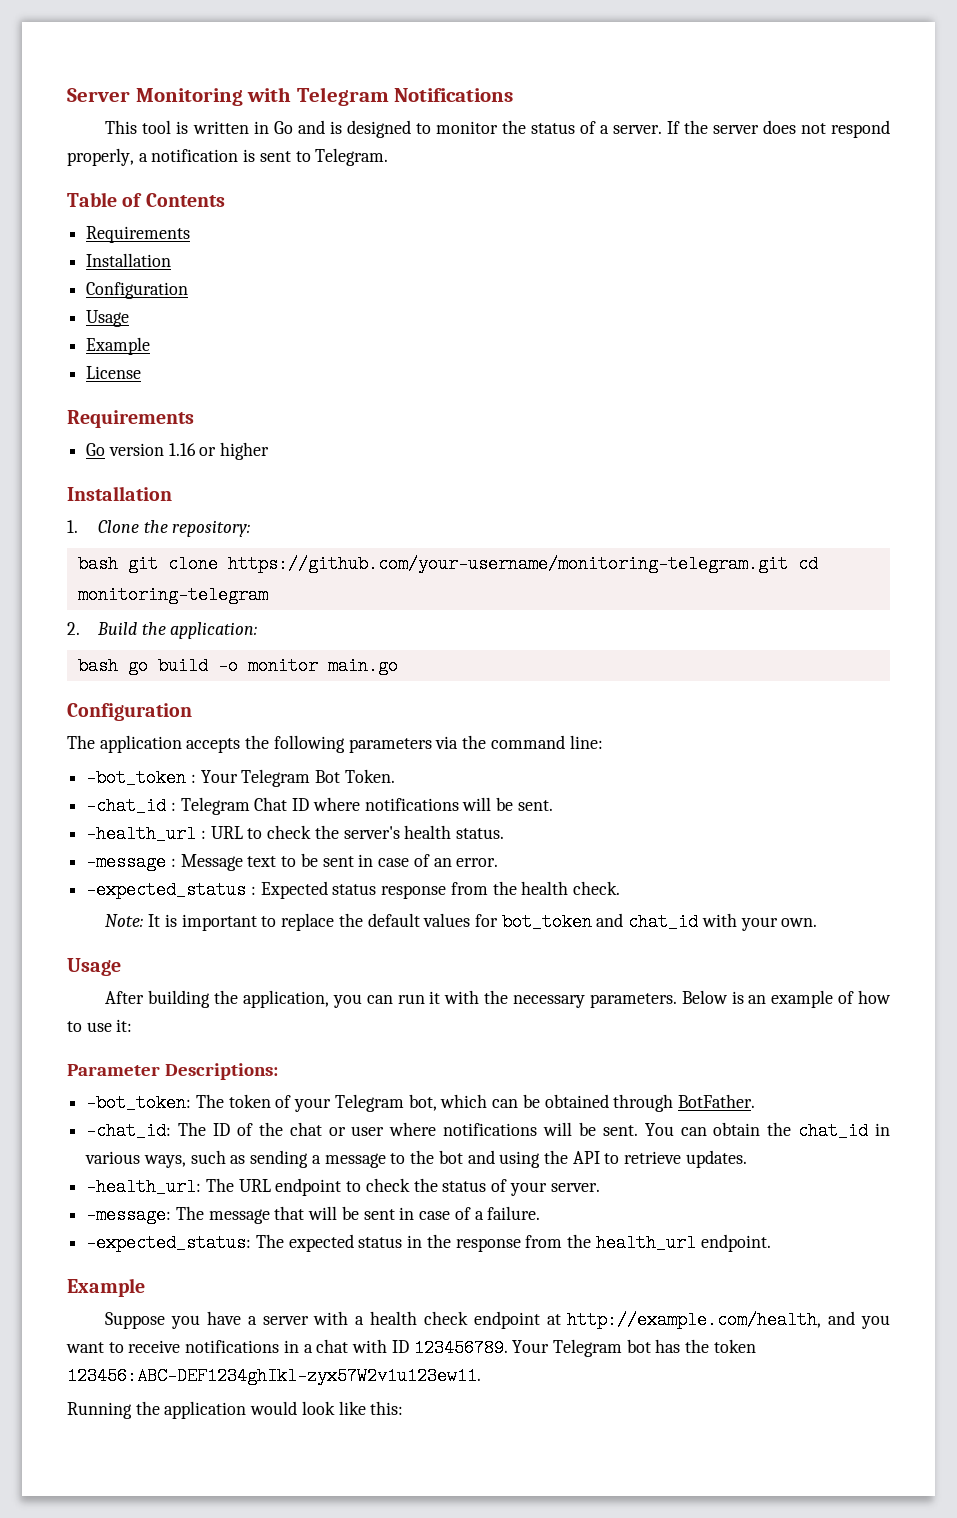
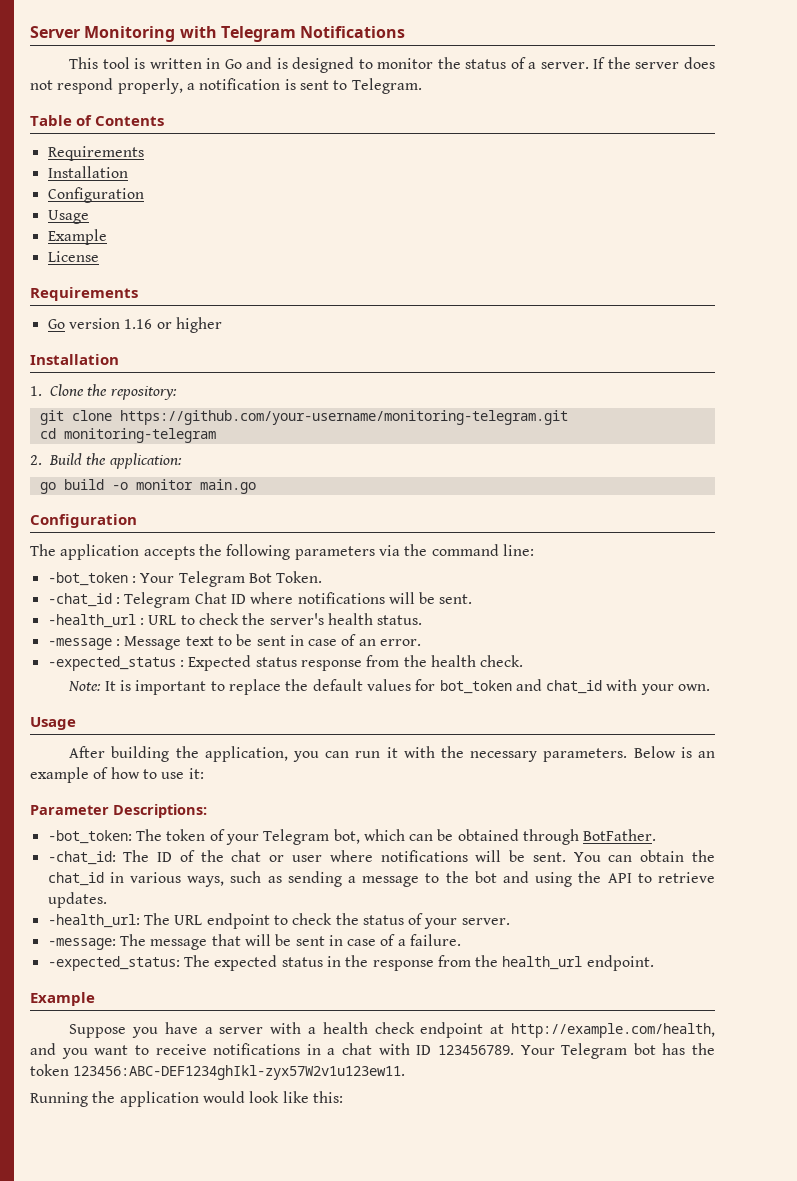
[77,555,118,573] bash -> (177, 393) none
(788, 564) none -> (568, 417) //
[77,657,118,675] bash -> (182, 461) none

